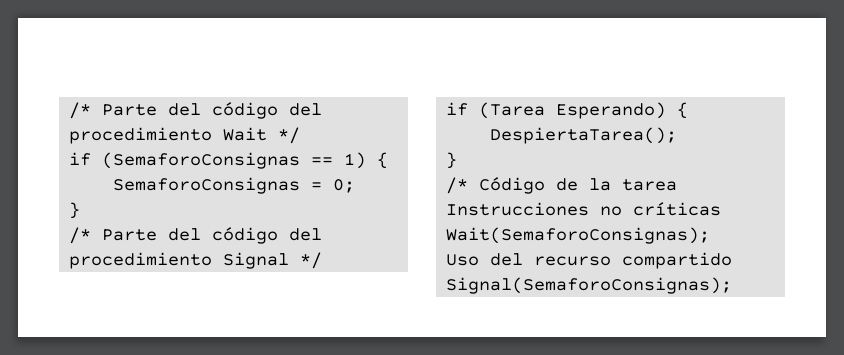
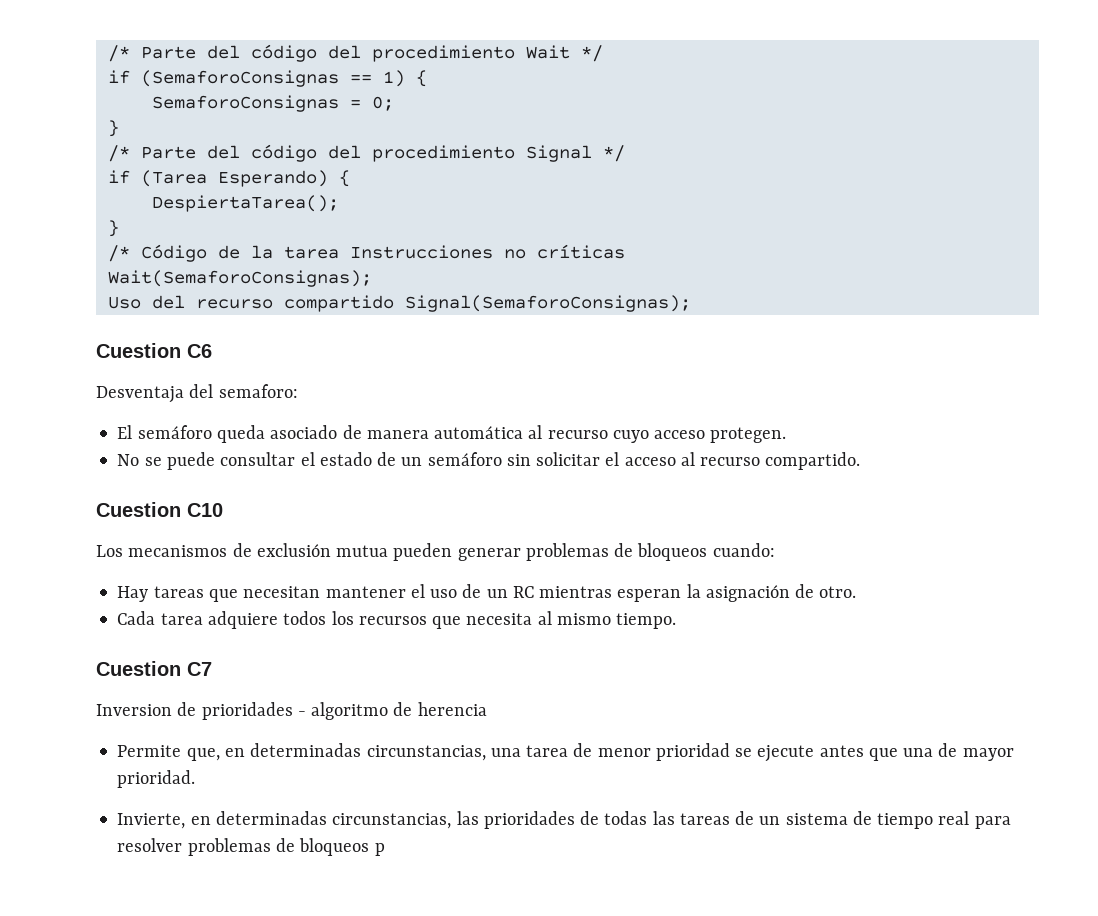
(733, 285) none -> [96,343,212,358] [96,384,298,403] [117,425,787,443] [117,452,861,470] [96,502,223,517] [96,543,775,561] [117,584,857,602] [117,611,677,629] [96,661,212,676] [96,702,487,720] [117,743,1014,762] [117,770,196,788] [117,811,1011,829] [117,838,385,856] // Cuestion C6 // Desventaja del semaforo: // El semáforo queda asociado de manera automática al recurso cuyo acceso protegen. // No se puede consultar el estado de un semáforo sin solicitar el acceso al recurso compartido. // Cuestion C10 // Los mecanismos de exclusión mutua pueden generar problemas de bloqueos cuando: // Hay tareas que necesitan mantener el uso de un RC mientras esperan la asignación de otro. // Cada tarea adquiere todos los recursos que necesita al mismo tiempo. // Cuestion C7 // Inversion de prioridades - algoritmo de herencia // Permite que, en determinadas circunstancias, una tarea de menor prioridad se ejecute antes que una de mayor prioridad. // Invierte, en determinadas circunstancias, las prioridades de todas las tareas de un sistema de tiempo real para resolver problemas de bloqueos p

